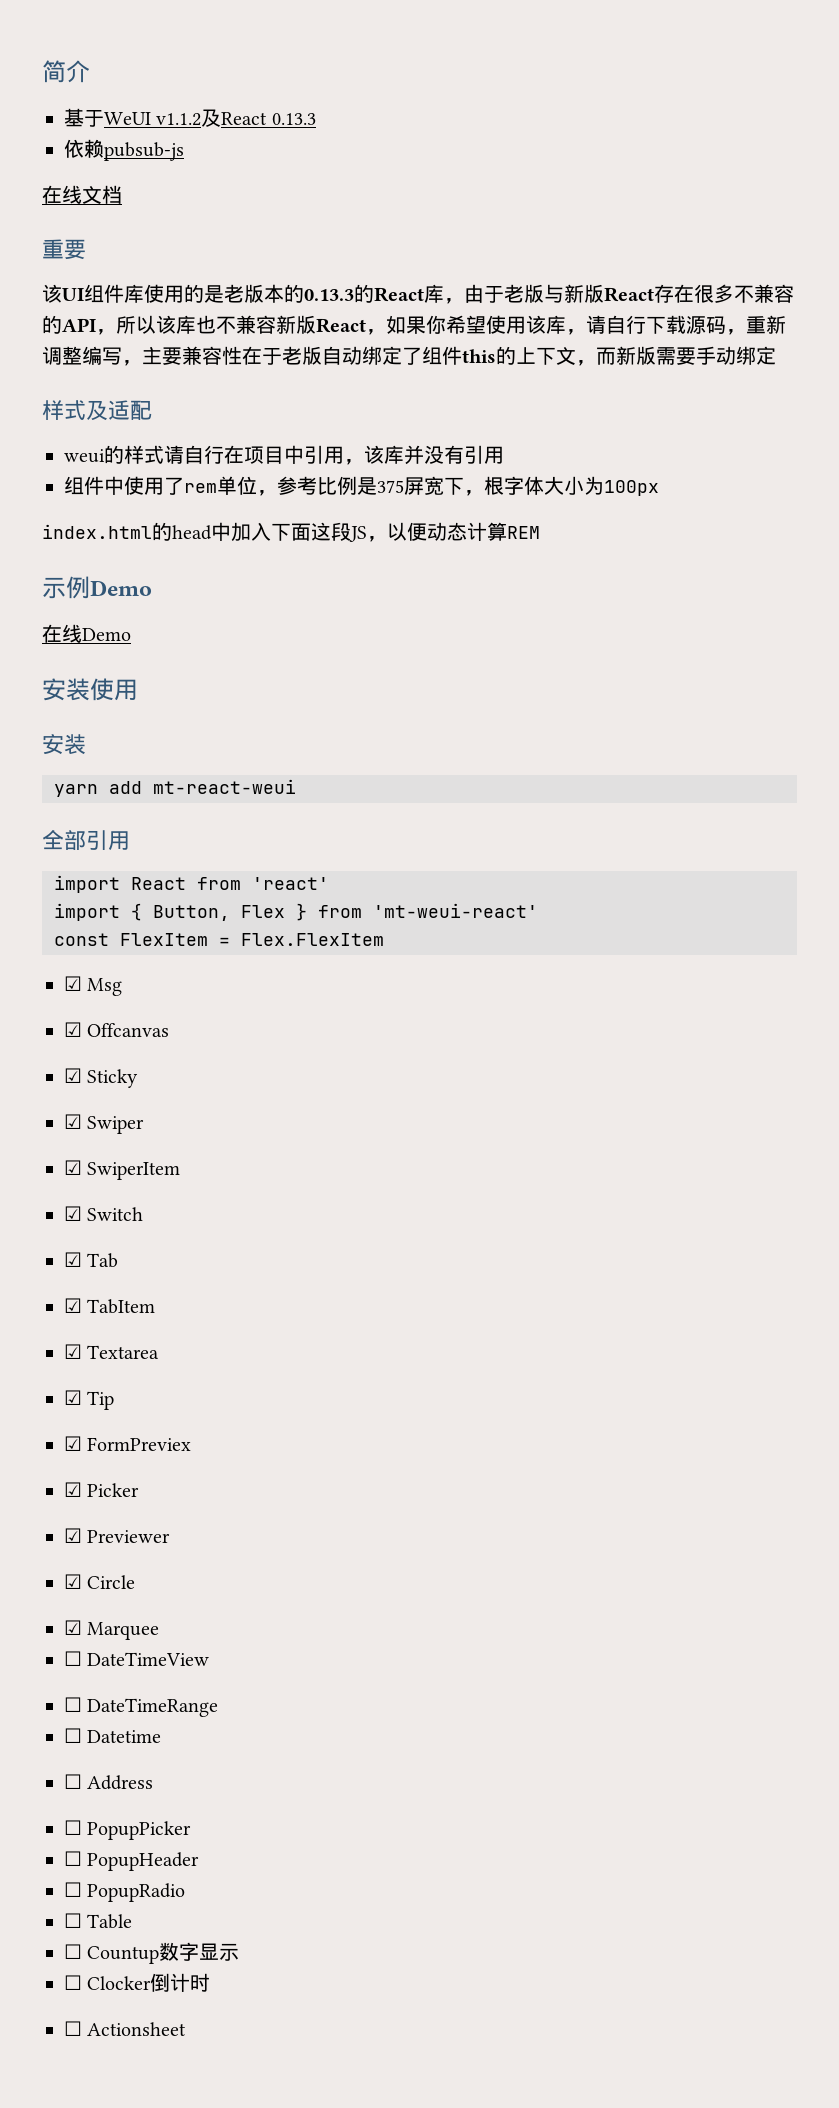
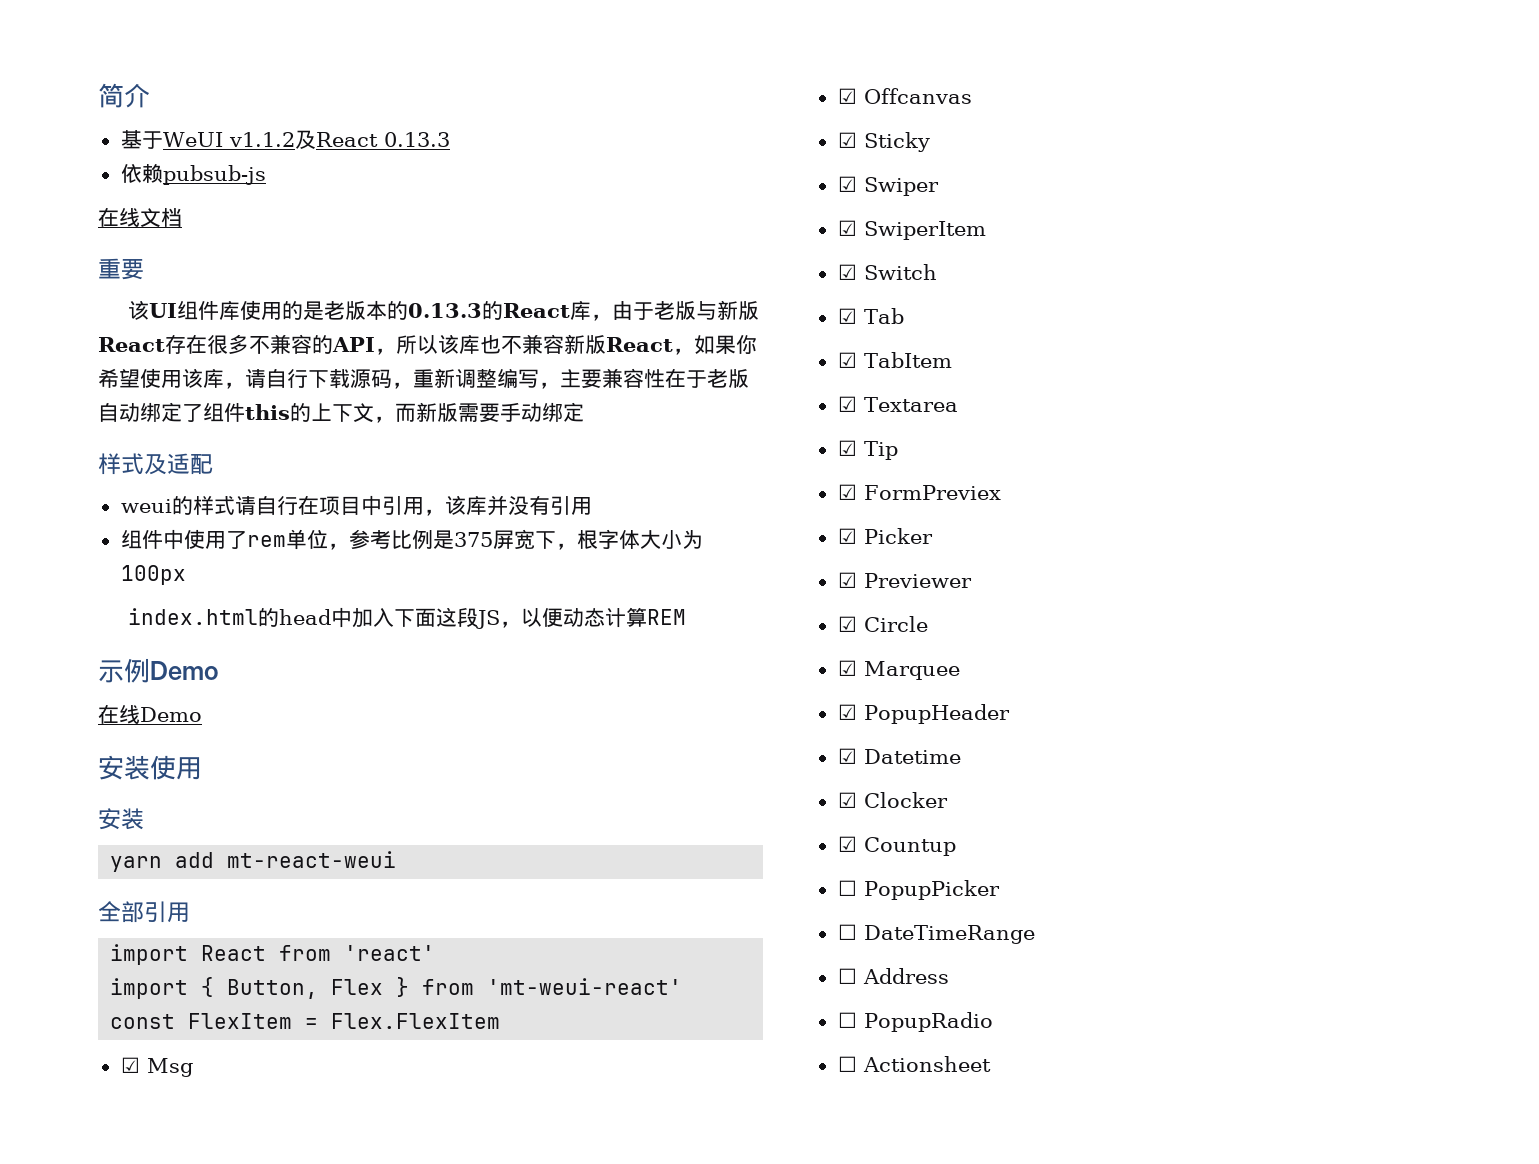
[64,1651,210,1666] // ☐ DateTimeView -> [837,704,1010,724] [837,748,961,764] [837,792,948,808] [837,836,956,856] [837,880,1000,900] // ☑ PopupHeader // ☑ Datetime // ☑ Clocker // ☑ Countup // ☐ PopupPicker
[64,1728,162,1743] // ☐ Datetime -> (1035, 934) none
[87,1821,192,1840] [64,1851,200,1871] [64,1882,186,1902] [64,1913,133,1929] [64,1942,240,1964] [64,1973,211,1992] PopupPicker // ☐ PopupHeader // ☐ PopupRadio // ☐ Table // ☐ Countup数字显示 // ☐ Clocker倒计时 -> [863,1012,993,1032] PopupRadio

